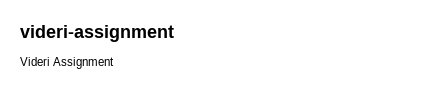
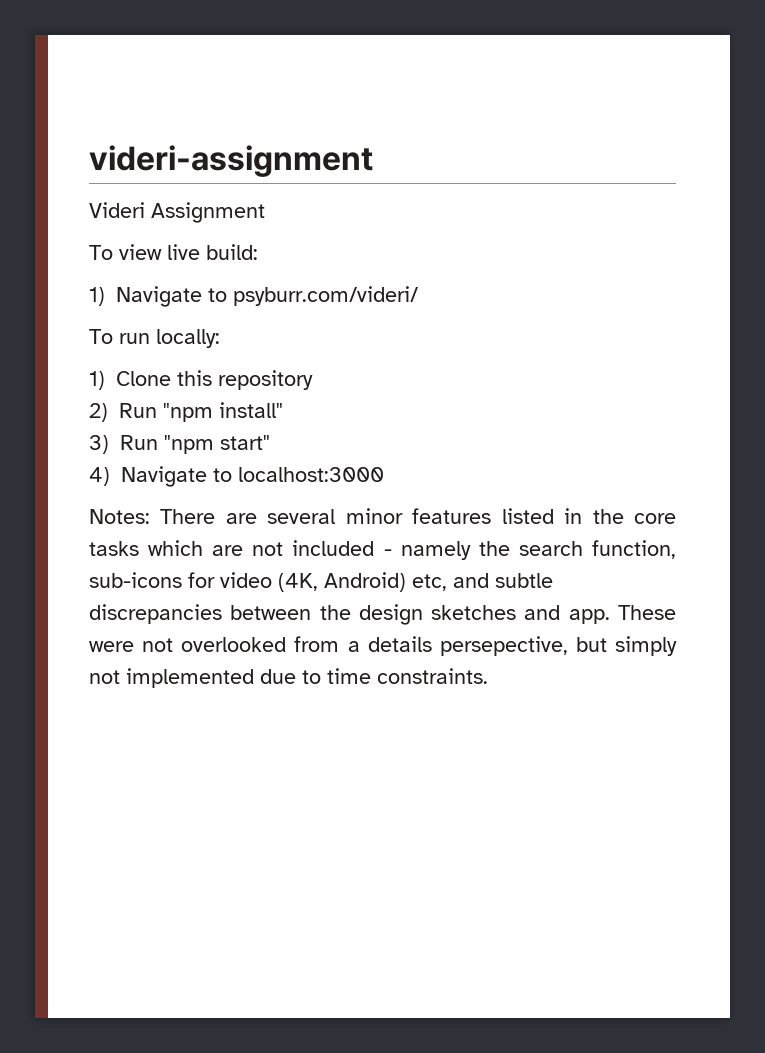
(115, 63) none -> [89,244,258,260] [89,286,418,307] [89,329,220,348] [89,370,313,390] [89,402,283,422] [89,435,270,454] [89,466,384,487] [89,508,677,524] [89,540,676,560] [89,572,553,592] [89,604,676,625] [89,636,677,656] [89,668,488,688] // To view live build: // 1) Navigate to psyburr.com/videri/ // To run locally: // 1) Clone this repository // 2) Run "npm install" // 3) Run "npm start" // 4) Navigate to localhost:3000 // Notes: There are several minor features listed in the core tasks which are not included - namely the search function, sub-icons for video (4K, Android) etc, and subtle discrepancies between the design sketches and app. These were not overlooked from a details persepective, but simply not implemented due to time constraints.

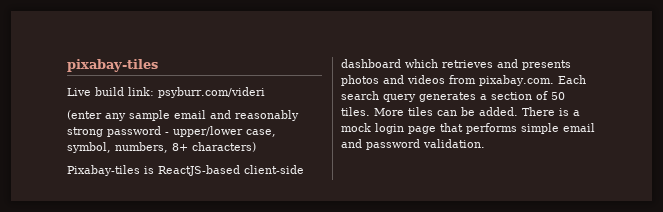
[89,145,373,177] [89,202,265,223] [89,244,258,260] [89,286,418,307] [89,329,220,348] [89,370,313,390] [89,402,283,422] [89,435,270,454] [89,466,384,487] [89,508,677,524] [89,540,676,560] [89,572,553,592] [89,604,676,625] [89,636,677,656] [89,668,488,688] videri-assignment // Videri Assignment // To view live build: // 1) Navigate to psyburr.com/videri/ // To run locally: // 1) Clone this repository // 2) Run "npm install" // 3) Run "npm start" // 4) Navigate to localhost:3000 // Notes: There are several minor features listed in the core tasks which are not included - namely the search function, sub-icons for video (4K, Android) etc, and subtle discrepancies between the design sketches and app. These were not overlooked from a details persepective, but simply not implemented due to time constraints. -> [67,59,158,72] [67,87,265,98] [67,110,299,121] [67,126,276,137] [67,142,256,153] [67,165,304,176] [341,59,571,70] [341,75,586,86] [341,91,565,102] [341,107,580,116] [341,123,595,134] [341,139,485,150] pixabay-tiles // Live build link: psyburr.com/videri // (enter any sample email and reasonably strong password - upper/lower case, symbol, numbers, 8+ characters) // Pixabay-tiles is ReactJS-based client-side dashboard which retrieves and presents photos and videos from pixabay.com. Each search query generates a section of 50 tiles. More tiles can be added. There is a mock login page that performs simple email and password validation.

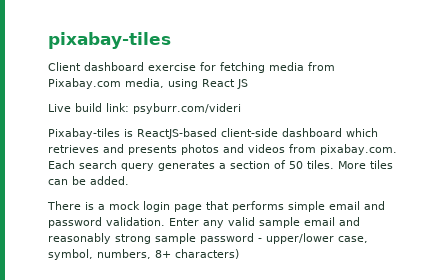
[67,87,265,98] [67,110,299,121] [67,126,276,137] [67,142,256,153] Live build link: psyburr.com/videri // (enter any sample email and reasonably strong password - upper/lower case, symbol, numbers, 8+ characters) -> [48,62,335,73] [48,78,248,89] [48,103,241,114] Client dashboard exercise for fetching media from Pixabay.com media, using React JS // Live build link: psyburr.com/videri
(518, 111) none -> (129, 180) //
(485, 143) none -> [169,217,360,228] [48,233,368,244] [48,249,239,260] Enter any valid sample email and reasonably strong sample password - upper/lower case, symbol, numbers, 8+ characters)

